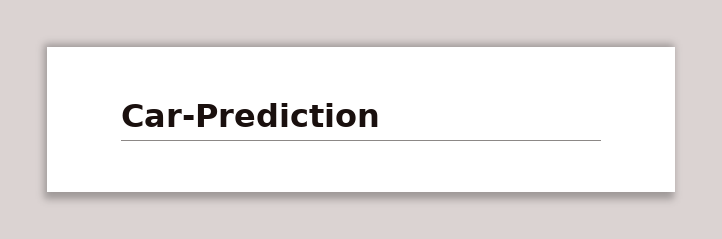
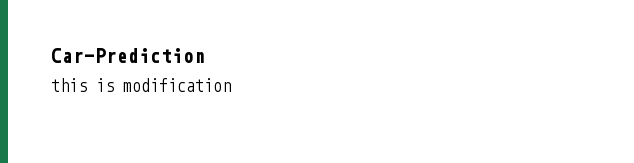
(380, 115) none -> [51,78,231,92] // this is modification

